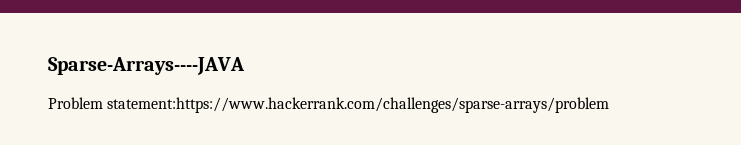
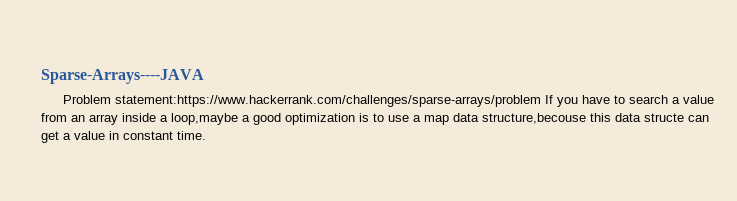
(610, 105) none -> [544,95,714,107] [41,113,709,125] [41,131,206,143] If you have to search a value from an array inside a loop,maybe a good optimization is to use a map data structure,becouse this data structe can get a value in constant time.

